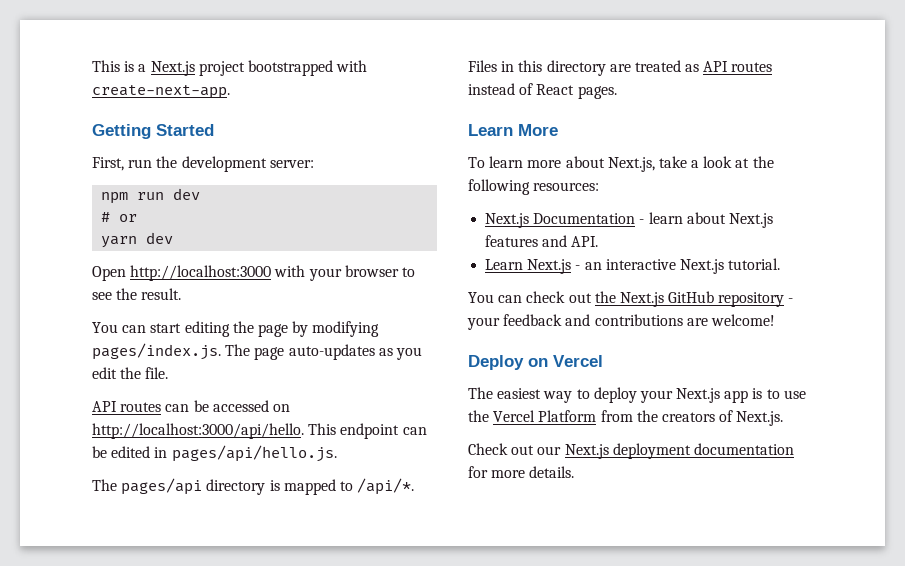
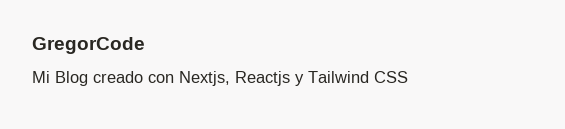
[92,60,368,76] [92,85,230,99] [92,124,214,139] [92,156,314,172] [101,188,201,204] [101,212,138,222] [101,232,174,248] [92,265,415,281] [92,288,182,300] [92,321,380,337] [92,343,422,360] [92,367,169,379] [92,400,290,412] [92,423,427,439] [92,445,337,462] [92,478,415,495] [468,60,773,76] [468,83,617,99] [468,124,558,136] [468,156,774,172] [468,179,600,195] [485,212,773,228] [485,235,599,247] [485,258,781,274] [468,291,794,307] [467,314,775,330] [468,355,603,370] [468,387,806,403] [468,410,784,426] [468,443,794,459] [468,466,575,478] This is a Next.js project bootstrapped with create-next-app. // Getting Started // First, run the development server: // npm run dev // # or // yarn dev // Open http://localhost:3000 with your browser to see the result. // You can start editing the page by modifying pages/index.js. The page auto-updates as you edit the file. // API routes can be accessed on http://localhost:3000/api/hello. This endpoint can be edited in pages/api/hello.js. // The pages/api directory is mapped to /api/*. Files in this directory are treated as API routes instead of React pages. // Learn More // To learn more about Next.js, take a look at the following resources: // Next.js Documentation - learn about Next.js features and API. // Learn Next.js - an interactive Next.js tutorial. // You can check out the Next.js GitHub repository - your feedback and contributions are welcome! // Deploy on Vercel // The easiest way to deploy your Next.js app is to use the Vercel Platform from the creators of Next.js. // Check out our Next.js deployment documentation for more details. -> [32,37,145,54] [32,71,408,86] GregorCode // Mi Blog creado con Nextjs, Reactjs y Tailwind CSS

